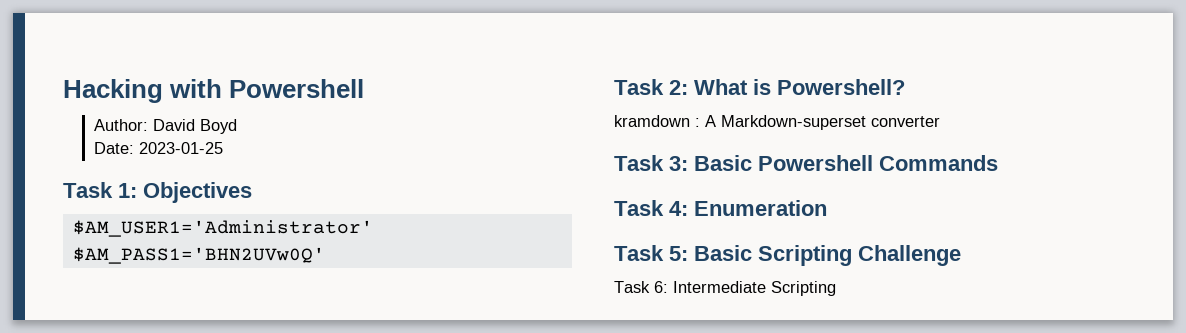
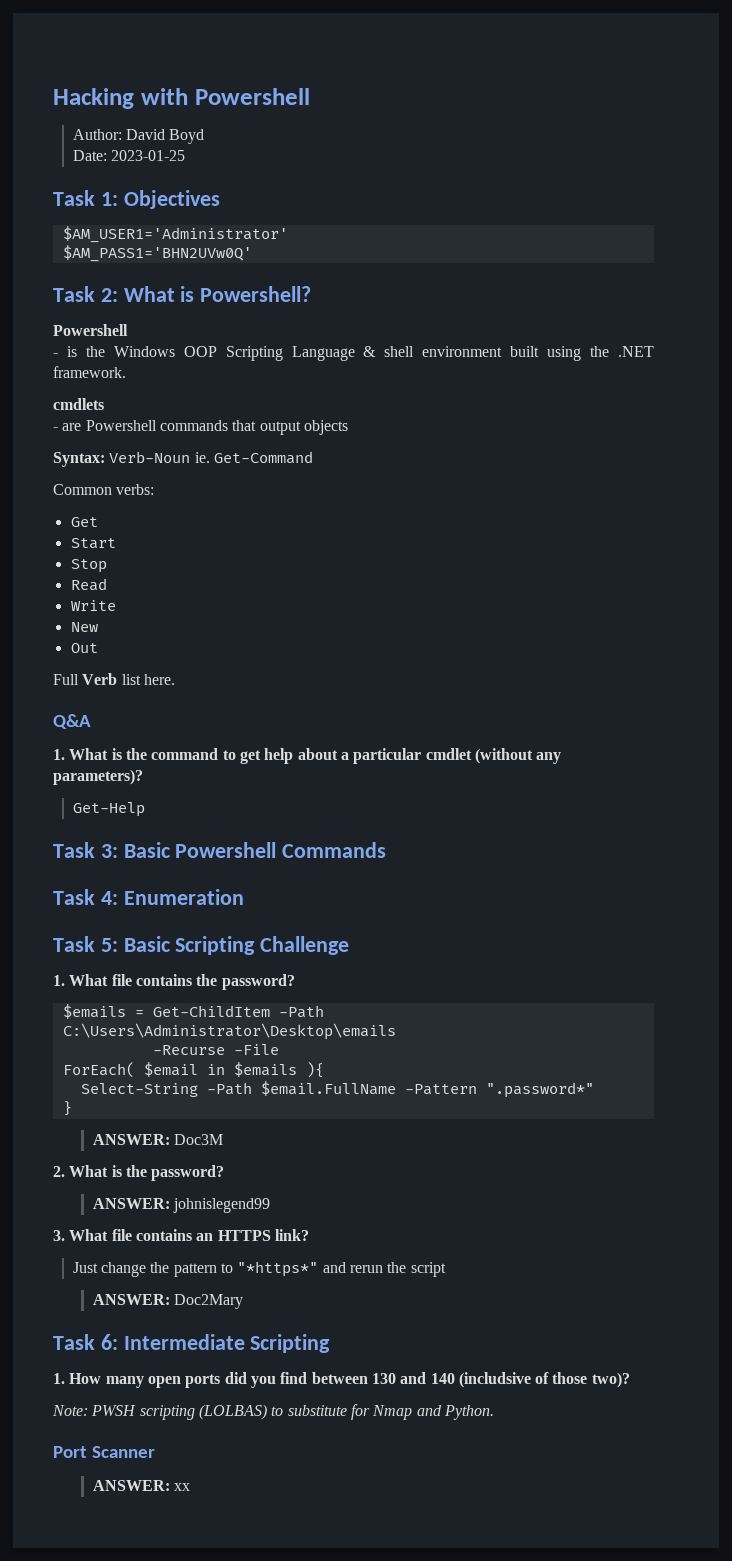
[614,115,940,130] kramdown : A Markdown-superset converter -> [53,324,128,336] [53,346,654,361] [53,366,126,378] [53,398,104,410] [53,420,348,435] [53,451,313,467] [53,484,155,495] [70,517,98,527] [70,538,116,549] [70,559,107,573] [70,578,107,591] [70,600,116,611] [70,622,98,632] [70,643,98,653] [53,673,175,685] [53,714,91,729] [53,748,562,764] [53,769,143,785] [72,802,145,817] Powershell // - is the Windows OOP Scripting Language & shell environment built using the .NET framework. // cmdlets // - are Powershell commands that output objects // Syntax: Verb-Noun ie. Get-Command // Common verbs: // Get // Start // Stop // Read // Write // New // Out // Full Verb list here. // Q&A // 1. What is the command to get help about a particular cmdlet (without any parameters)? // Get-Help
[614,281,836,296] Task 6: Intermediate Scripting -> [53,974,295,990] [62,1004,324,1019] [62,1023,396,1040] [152,1044,279,1055] [62,1062,324,1078] [80,1081,594,1098] [62,1101,72,1116] [92,1134,223,1145] [53,1165,225,1181] [92,1198,270,1213] [53,1229,309,1241] [72,1261,446,1277] [92,1294,243,1309] [53,1334,331,1353] [53,1372,630,1388] [52,1404,494,1420] [53,1446,155,1458] [92,1480,190,1491] 1. What file contains the password? // $emails = Get-ChildItem -Path C:\Users\Administrator\Desktop\emails // -Recurse -File // ForEach( $email in $emails ){ // Select-String -Path $email.FullName -Pattern ".password*" // } // ANSWER: Doc3M // 2. What is the password? // ANSWER: johnislegend99 // 3. What file contains an HTTPS link? // Just change the pattern to "*https*" and rerun the script // ANSWER: Doc2Mary // Task 6: Intermediate Scripting // 1. How many open ports did you find between 130 and 140 (includsive of those two)? // Note: PWSH scripting (LOLBAS) to substitute for Nmap and Python. // Port Scanner // ANSWER: xx

